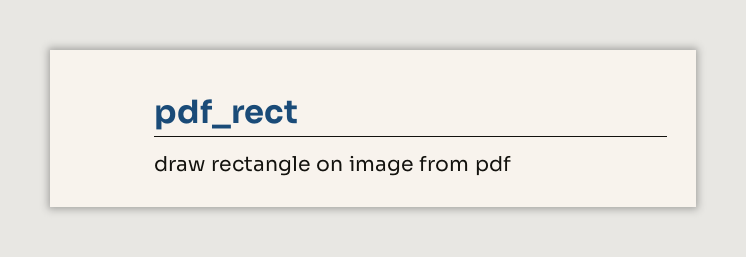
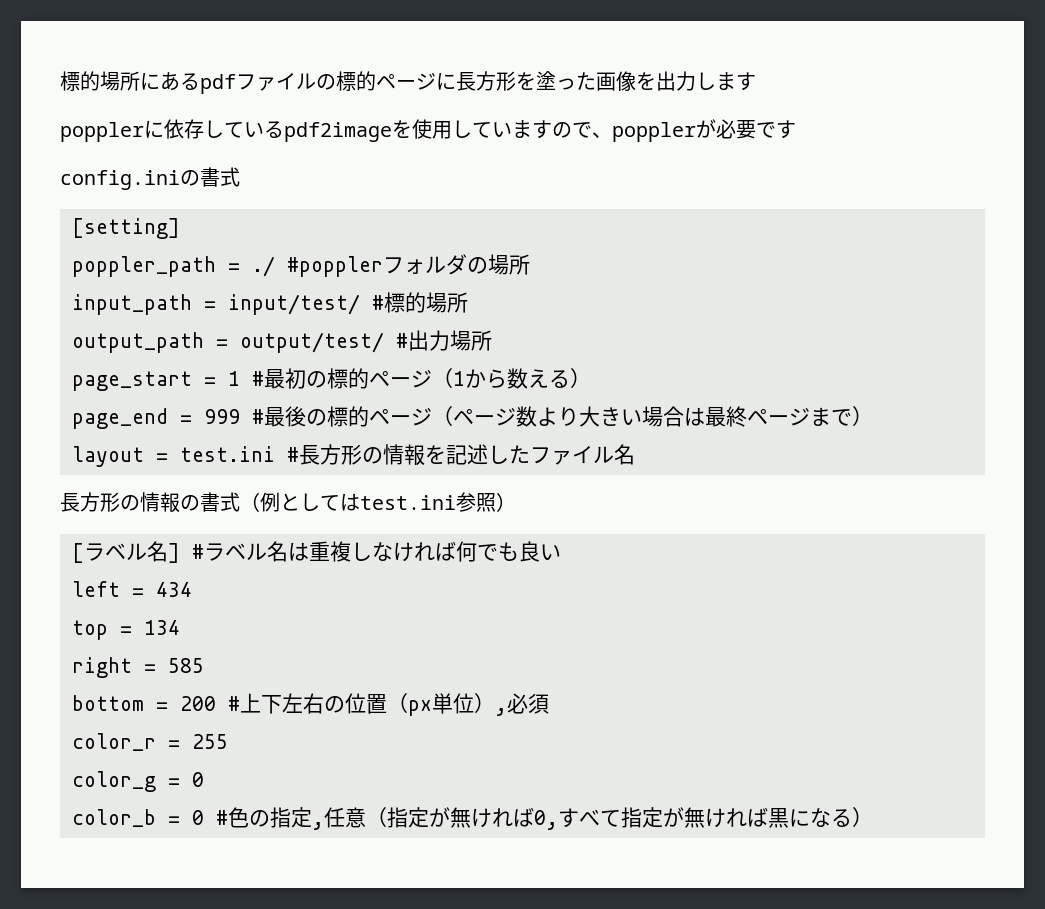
[154,99,298,130] [154,155,511,176] pdf_rect // draw rectangle on image from pdf -> [60,71,756,94] [60,119,796,142] [60,167,240,190] [72,218,180,239] [72,254,530,277] [72,292,468,315] [72,330,492,353] [72,368,591,391] [72,406,873,429] [72,444,635,467] [60,492,516,513] [72,541,561,563] [72,581,192,597] [72,620,180,640] [72,657,204,678] [72,693,549,716] [72,733,228,751] [72,771,204,792] [72,807,873,830] 標的場所にあるpdfファイルの標的ページに長方形を塗った画像を出力します // popplerに依存しているpdf2imageを使用していますので、popplerが必要です // config.iniの書式 // [setting] // poppler_path = ./ #popplerフォルダの場所 // input_path = input/test/ #標的場所 // output_path = output/test/ #出力場所 // page_start = 1 #最初の標的ページ（1から数える） // page_end = 999 #最後の標的ページ（ページ数より大きい場合は最終ページまで） // layout = test.ini #長方形の情報を記述したファイル名 // 長方形の情報の書式（例としてはtest.ini参照） // [ラベル名] #ラベル名は重複しなければ何でも良い // left = 434 // top = 134 // right = 585 // bottom = 200 #上下左右の位置（px単位）,必須 // color_r = 255 // color_g = 0 // color_b = 0 #色の指定,任意（指定が無ければ0,すべて指定が無ければ黒になる）

